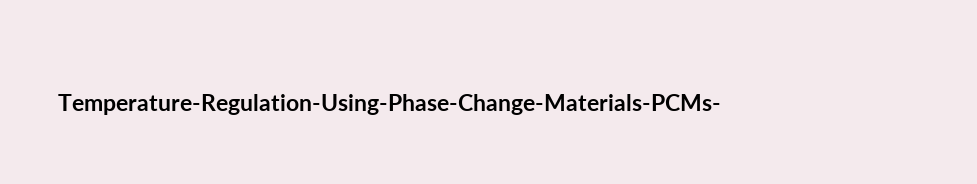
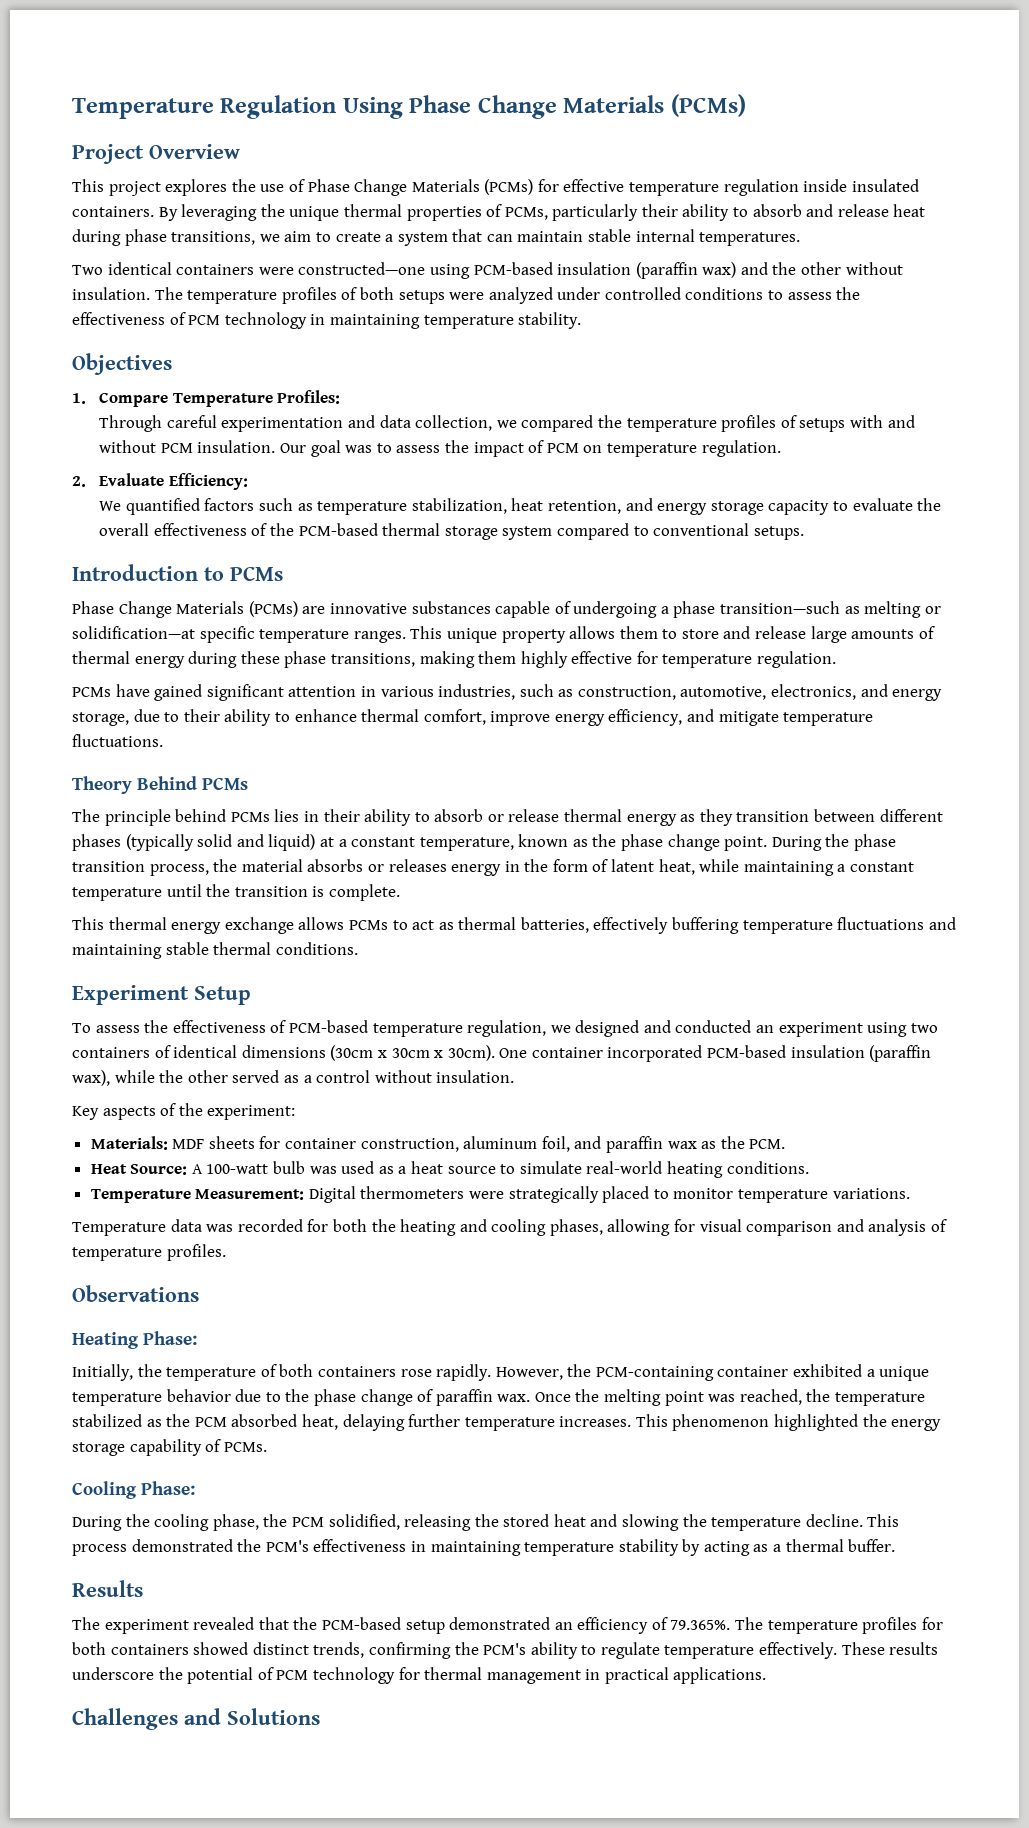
[58,94,721,115] Temperature-Regulation-Using-Phase-Change-Materials-PCMs- -> [72,94,746,119] [72,144,240,164] [72,179,919,196] [72,204,926,221] [72,229,801,246] [72,262,903,279] [72,287,861,304] [72,312,582,329] [72,353,172,375] [72,390,341,407] [99,415,915,432] [99,440,781,457] [72,473,248,490] [99,498,942,515] [99,523,804,540] [72,564,283,581] [72,601,941,618] [72,626,935,643] [72,651,837,668] [72,684,943,701] [72,709,874,726] [72,734,163,747] [72,776,249,794] [72,809,943,826] [72,834,897,851] [72,859,915,876] [72,884,400,901] [72,917,956,934] [72,942,358,959] [72,985,251,1005] [72,1020,938,1037] [72,1045,932,1062] [72,1070,515,1086] [72,1103,296,1120] [90,1136,786,1153] [90,1161,809,1178] [90,1186,910,1203] [72,1219,948,1236] [72,1244,226,1261] [72,1285,199,1302] [72,1331,198,1349] [72,1364,930,1381] [72,1389,926,1406] [72,1414,942,1431] [72,1439,267,1456] [72,1481,196,1499] [72,1514,900,1531] [72,1539,896,1556] [72,1580,143,1597] [72,1617,943,1634] [72,1642,939,1659] [72,1667,767,1684] [72,1708,320,1730] Temperature Regulation Using Phase Change Materials (PCMs) // Project Overview // This project explores the use of Phase Change Materials (PCMs) for effective temperature regulation inside insulated containers. By leveraging the unique thermal properties of PCMs, particularly their ability to absorb and release heat during phase transitions, we aim to create a system that can maintain stable internal temperatures. // Two identical containers were constructed—one using PCM-based insulation (paraffin wax) and the other without insulation. The temperature profiles of both setups were analyzed under controlled conditions to assess the effectiveness of PCM technology in maintaining temperature stability. // Objectives // 1. Compare Temperature Profiles: // Through careful experimentation and data collection, we compared the temperature profiles of setups with and without PCM insulation. Our goal was to assess the impact of PCM on temperature regulation. // 2. Evaluate Efficiency: // We quantified factors such as temperature stabilization, heat retention, and energy storage capacity to evaluate the overall effectiveness of the PCM-based thermal storage system compared to conventional setups. // Introduction to PCMs // Phase Change Materials (PCMs) are innovative substances capable of undergoing a phase transition—such as melting or solidification—at specific temperature ranges. This unique property allows them to store and release large amounts of thermal energy during these phase transitions, making them highly effective for temperature regulation. // PCMs have gained significant attention in various industries, such as construction, automotive, electronics, and energy storage, due to their ability to enhance thermal comfort, improve energy efficiency, and mitigate temperature fluctuations. // Theory Behind PCMs // The principle behind PCMs lies in their ability to absorb or release thermal energy as they transition between different phases (typically solid and liquid) at a constant temperature, known as the phase change point. During the phase transition process, the material absorbs or releases energy in the form of latent heat, while maintaining a constant temperature until the transition is complete. // This thermal energy exchange allows PCMs to act as thermal batteries, effectively buffering temperature fluctuations and maintaining stable thermal conditions. // Experiment Setup // To assess the effectiveness of PCM-based temperature regulation, we designed and conducted an experiment using two containers of identical dimensions (30cm x 30cm x 30cm). One container incorporated PCM-based insulation (paraffin wax), while the other served as a control without insulation. // Key aspects of the experiment: // Materials: MDF sheets for container construction, aluminum foil, and paraffin wax as the PCM. // Heat Source: A 100-watt bulb was used as a heat source to simulate real-world heating conditions. // Temperature Measurement: Digital thermometers were strategically placed to monitor temperature variations. // Temperature data was recorded for both the heating and cooling phases, allowing for visual comparison and analysis of temperature profiles. // Observations // Heating Phase: // Initially, the temperature of both containers rose rapidly. However, the PCM-containing container exhibited a unique temperature behavior due to the phase change of paraffin wax. Once the melting point was reached, the temperature stabilized as the PCM absorbed heat, delaying further temperature increases. This phenomenon highlighted the energy storage capability of PCMs. // Cooling Phase: // During the cooling phase, the PCM solidified, releasing the stored heat and slowing the temperature decline. This process demonstrated the PCM's effectiveness in maintaining temperature stability by acting as a thermal buffer. // Results // The experiment revealed that the PCM-based setup demonstrated an efficiency of 79.365%. The temperature profiles for both containers showed distinct trends, confirming the PCM's ability to regulate temperature effectively. These results underscore the potential of PCM technology for thermal management in practical applications. // Challenges and Solutions

